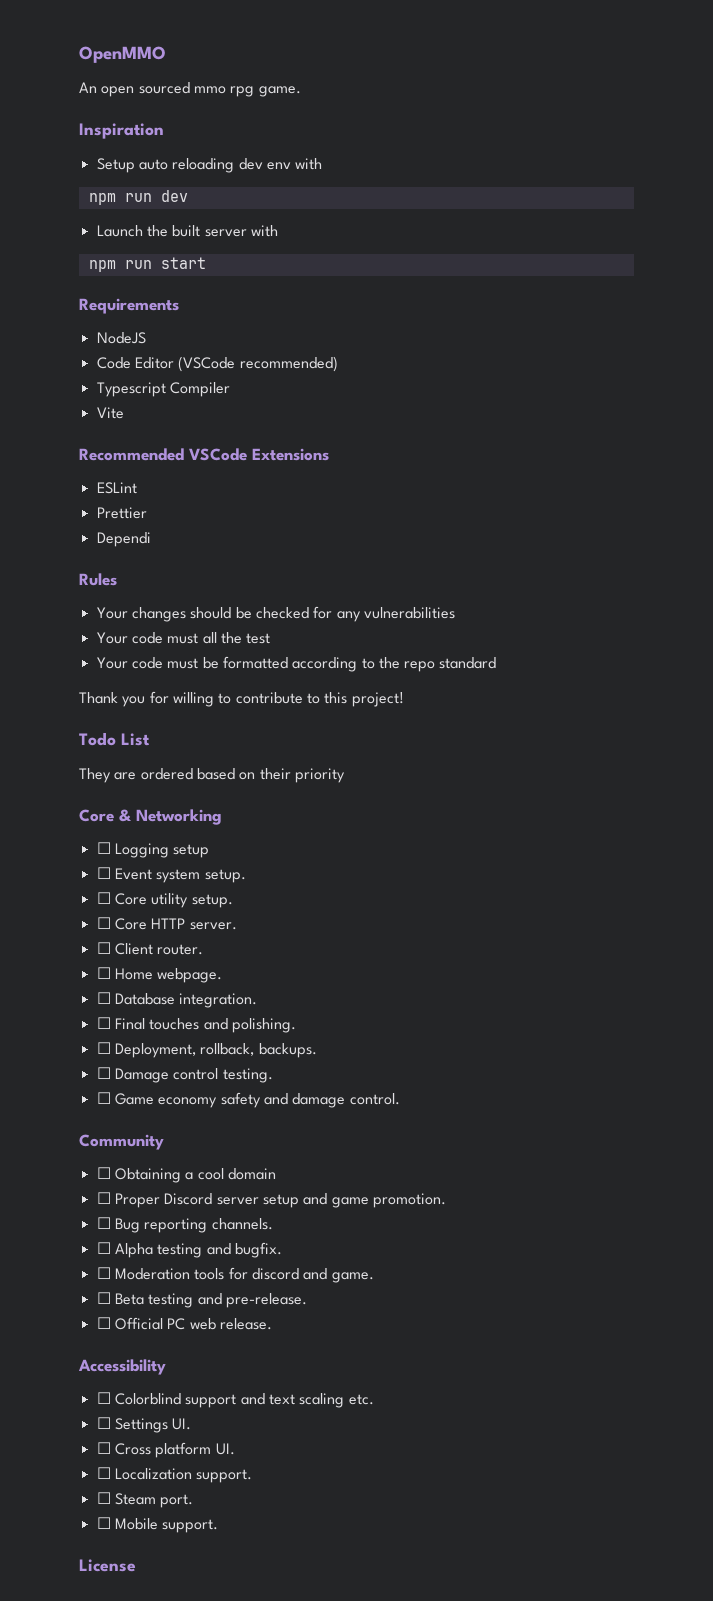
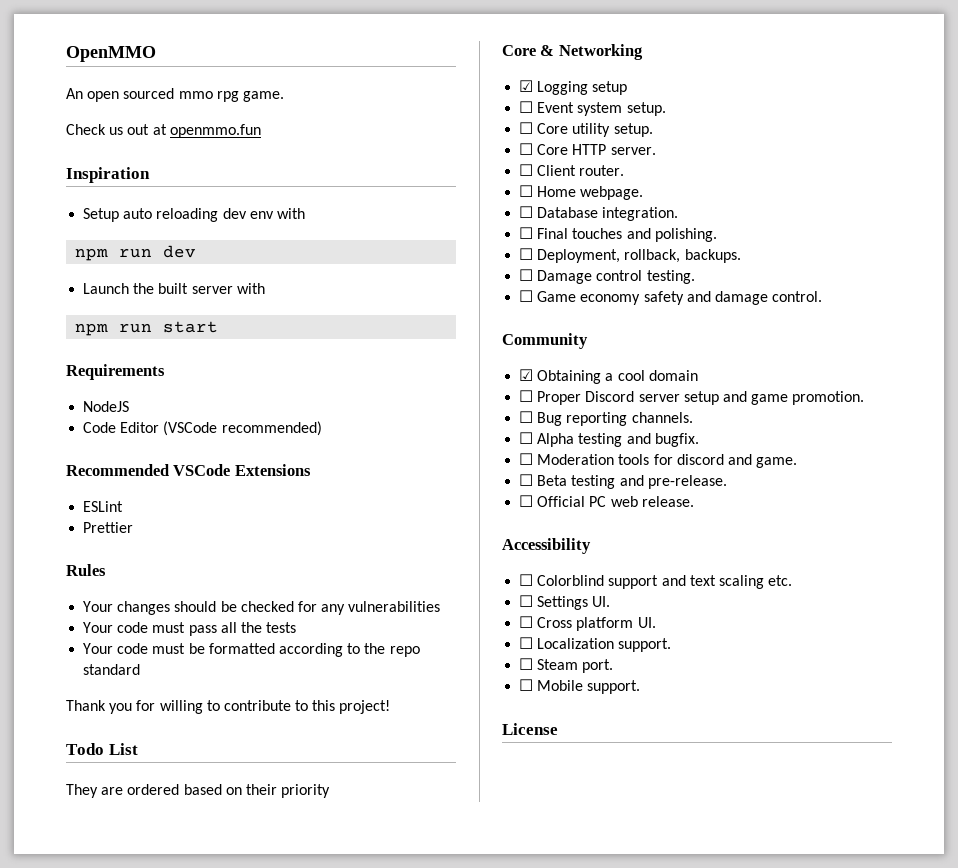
(301, 91) none -> [66,124,261,138] // Check us out at openmmo.fun
[96,382,230,397] [96,407,124,419] // Typescript Compiler // Vite -> (322, 428) none
[96,532,151,547] // Dependi -> (134, 527) none
(199, 638) none -> [188,625,217,636] pass
[246,633,271,644] test -> [266,622,297,633] tests
[96,842,111,854] ☐ -> [519,80,534,92] ☑
[96,1167,111,1179] ☐ -> [519,369,534,381] ☑

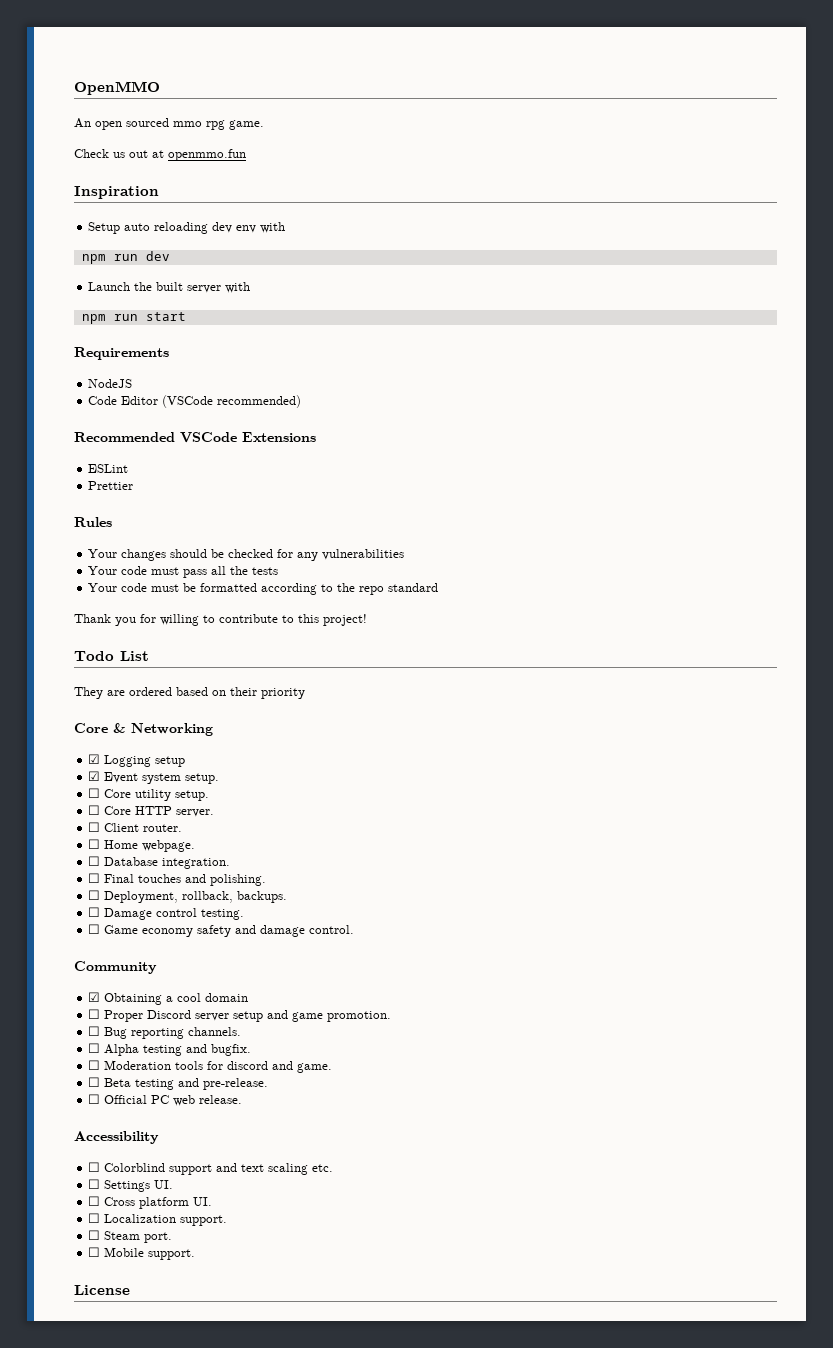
[519,101,534,113] ☐ -> [88,771,101,781] ☑

